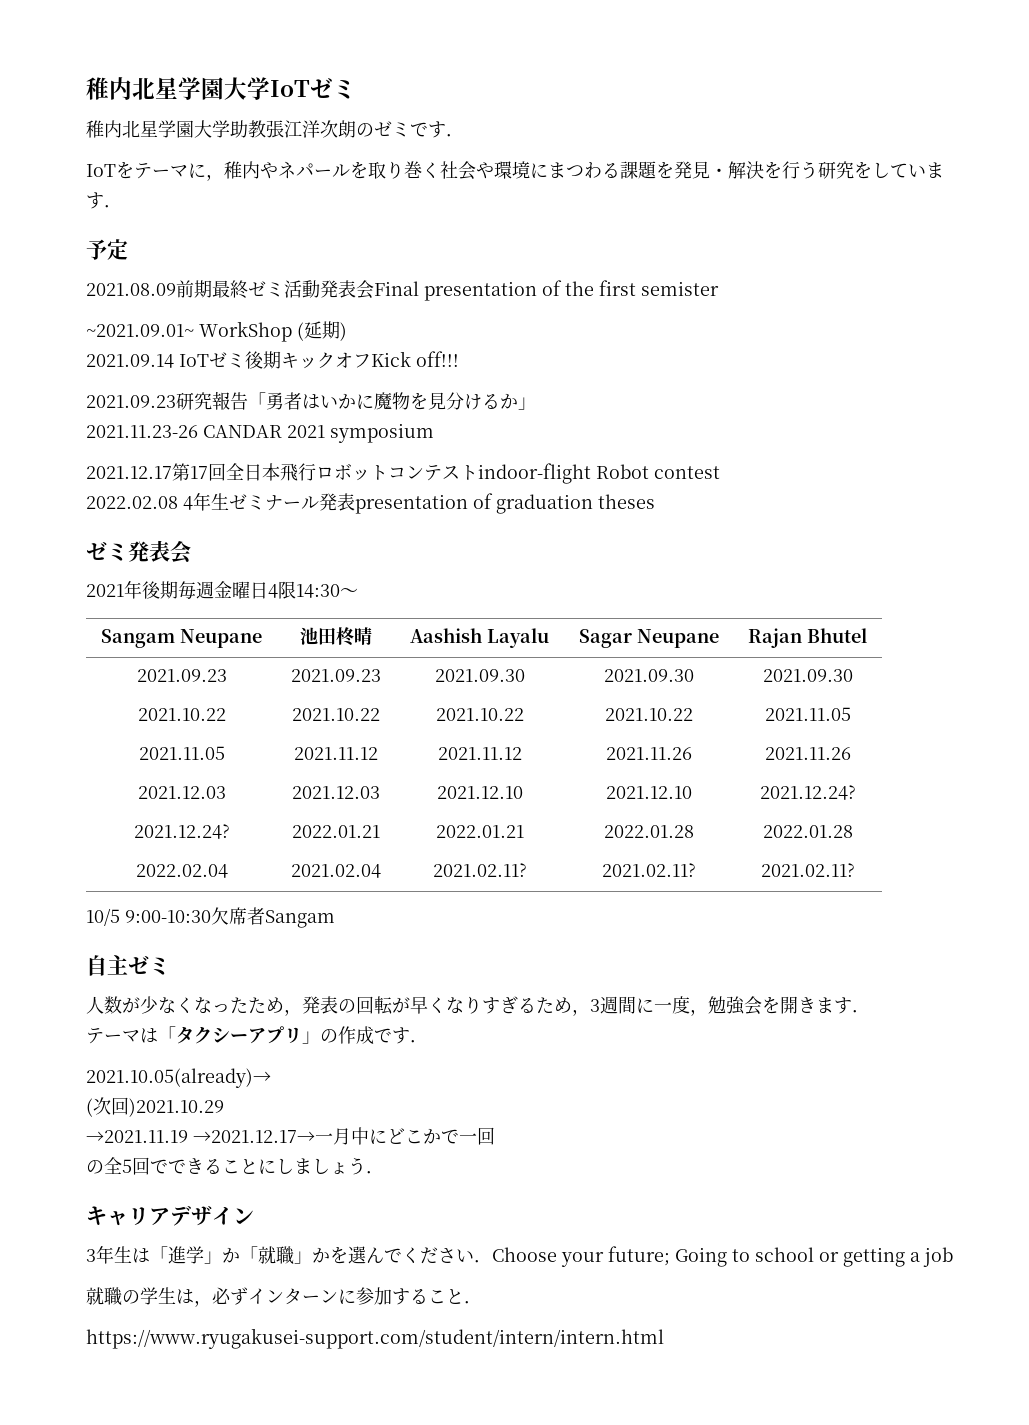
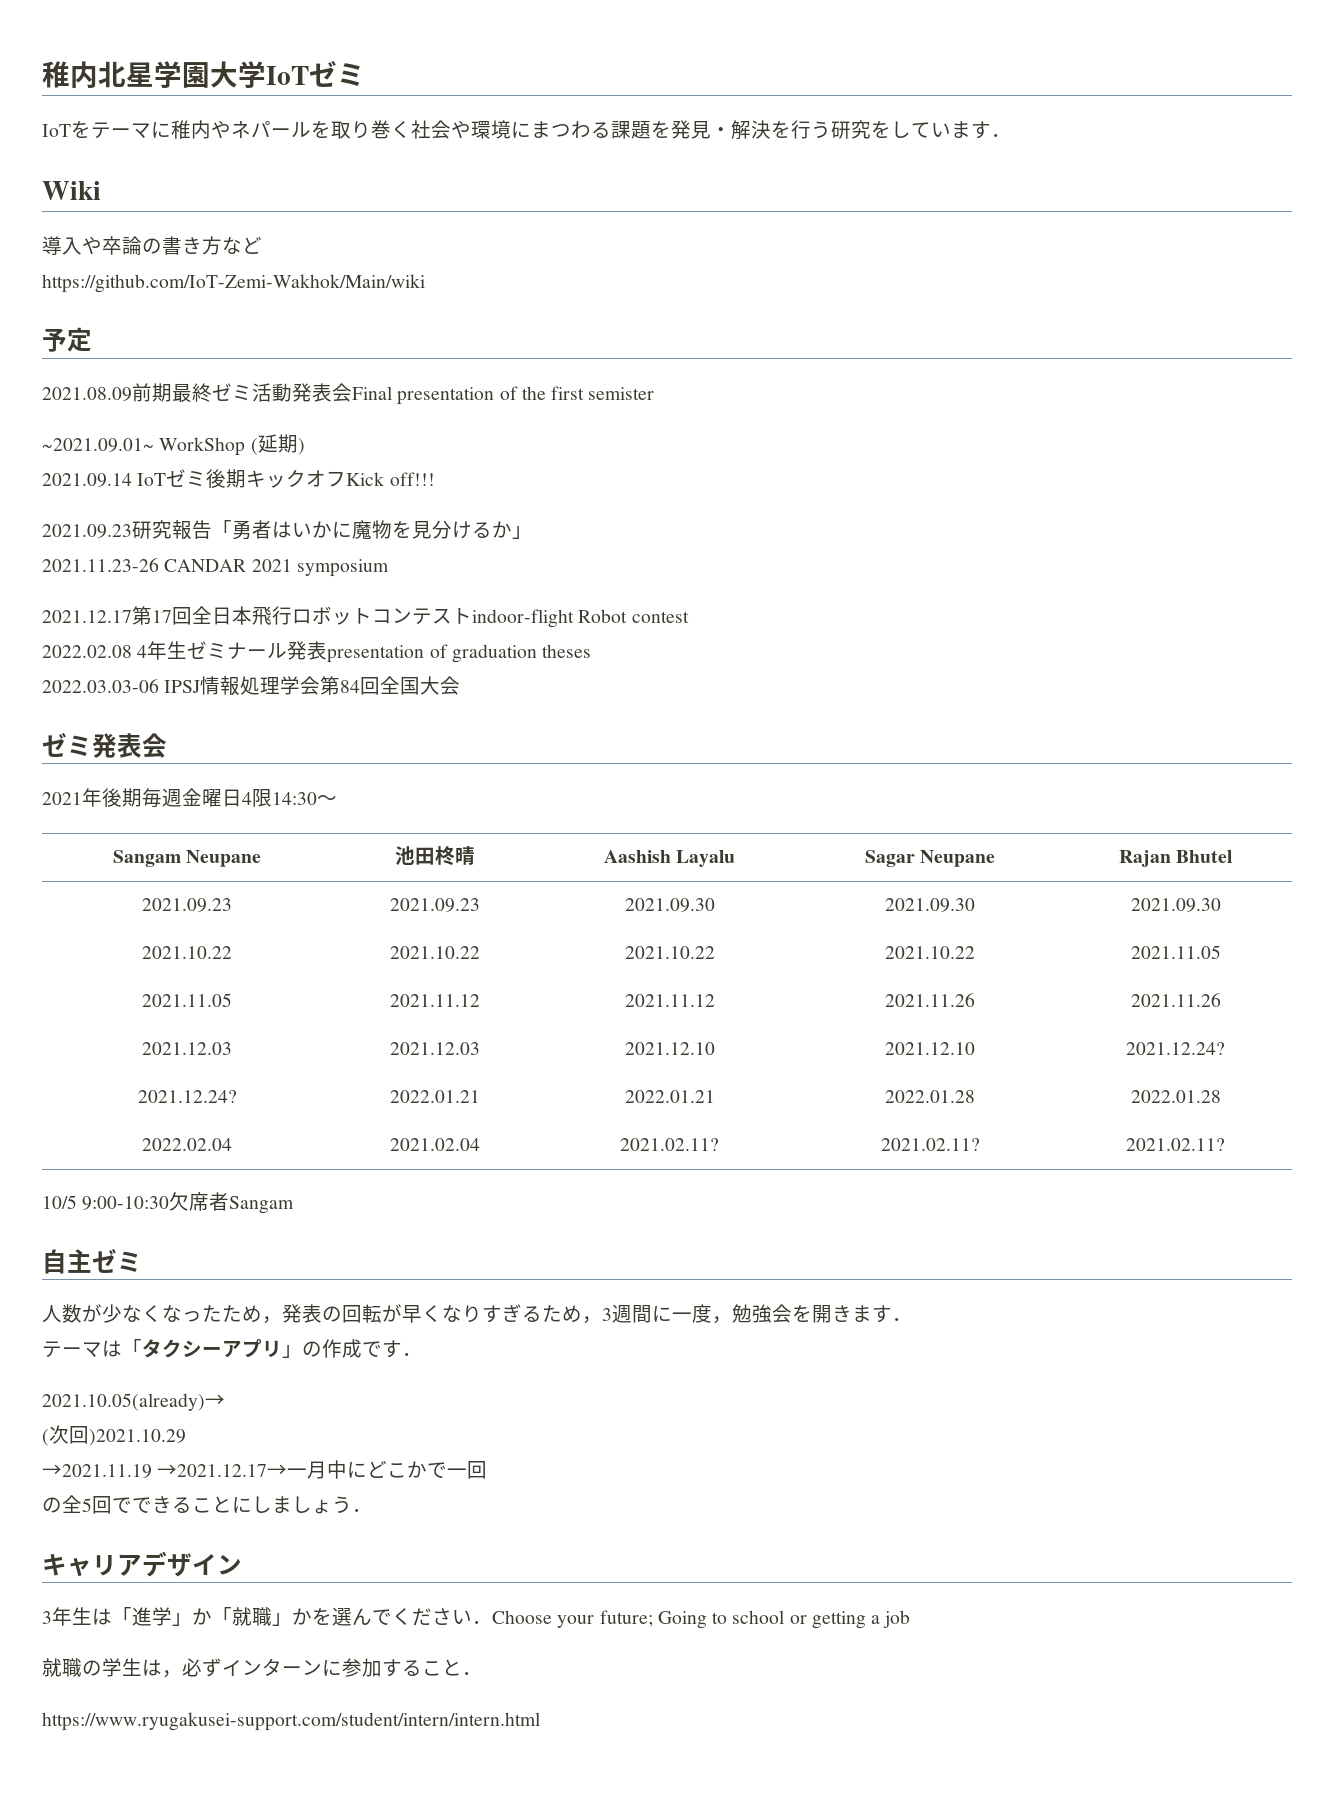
[86,120,464,138] // 稚内北星学園大学助教張江洋次朗のゼミです． -> (365, 74) none
[206,174,224,181] ， -> (171, 130) none
(122, 206) none -> [42,181,101,200] [42,236,262,255] [42,274,425,293] // Wiki // 導入や卒論の書き方など // https://github.com/IoT-Zemi-Wakhok/Main/wiki
(655, 501) none -> [42,676,461,696] // 2022.03.03-06 IPSJ情報処理学会第84回全国大会

